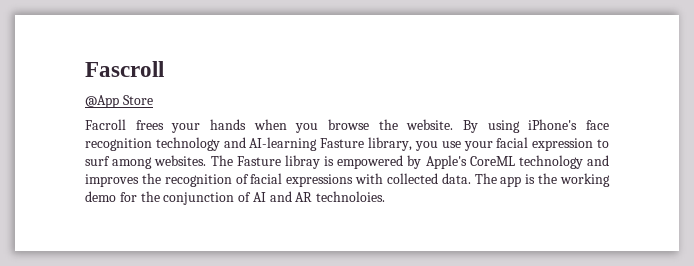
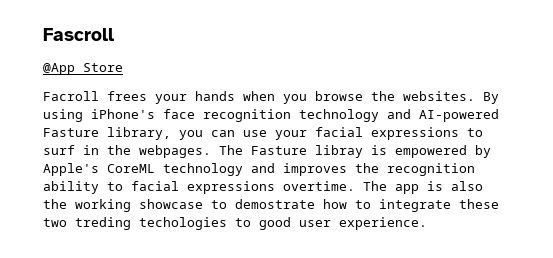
[406,119,454,130] website. -> [403,91,475,101] websites.
[249,137,318,151] AI-learning -> [419,109,499,122] AI-powered
(438, 146) none -> [211,130,235,137] can
[532,138,594,151] expression -> [371,127,459,140] expressions
[112,155,207,169] among websites. -> [83,145,211,158] in the webpages.
[235,173,471,187] of facial expressions with collected data. -> [43,181,355,194] ability to facial expressions overtime.
(536, 179) none -> [451,181,483,191] also
[85,191,386,205] demo for the conjunction of AI and AR technoloies. -> [139,199,499,212] [43,217,427,230] showcase to demostrate how to integrate these two treding techologies to good user experience.

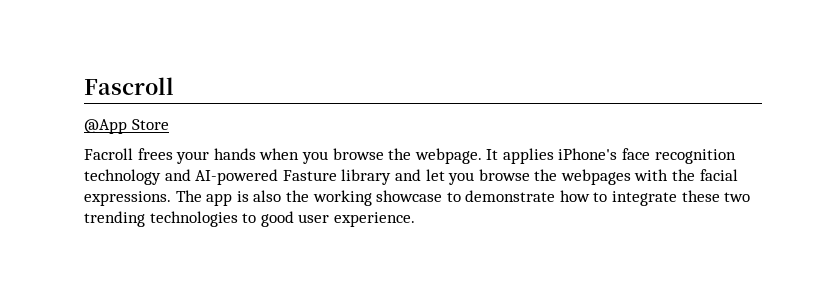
[403,91,499,104] [43,109,83,122] websites. By using -> [414,148,554,164] webpage. It applies
[107,127,483,140] [43,145,491,158] [43,163,475,176] [43,181,355,194] library, you can use your facial expressions to surf in the webpages. The Fasture libray is empowered by Apple's CoreML technology and improves the recognition ability to facial expressions overtime. -> [341,169,738,185] [84,191,171,206] library and let you browse the webpages with the facial expressions.
[235,199,315,209] demostrate -> [465,190,556,202] demonstrate
[75,217,227,230] treding techologies -> [84,211,238,227] trending technologies

